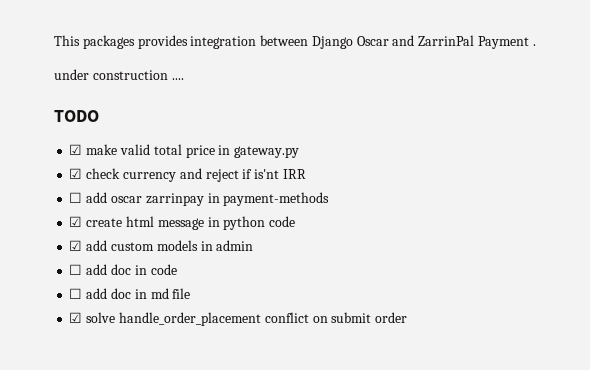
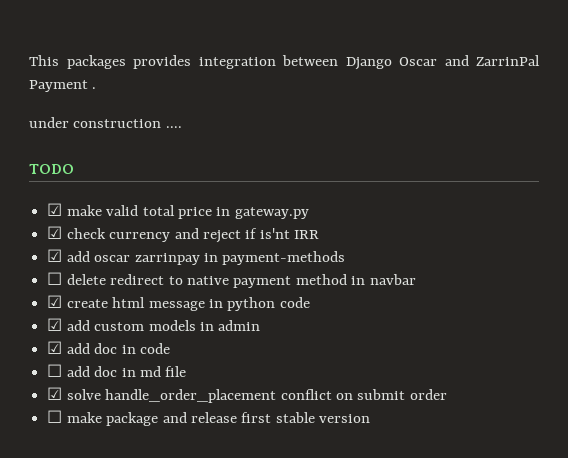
[69,192,83,203] ☐ -> [47,249,63,262] ☑
(330, 199) none -> [47,272,416,288] // ☐ delete redirect to native payment method in navbar
[69,264,83,275] ☐ -> [47,341,63,354] ☑
(408, 317) none -> [47,410,371,426] // ☐ make package and release first stable version

